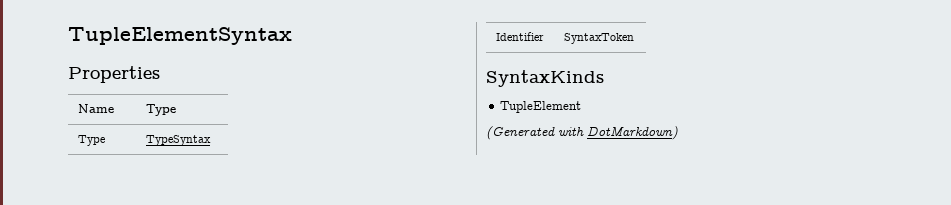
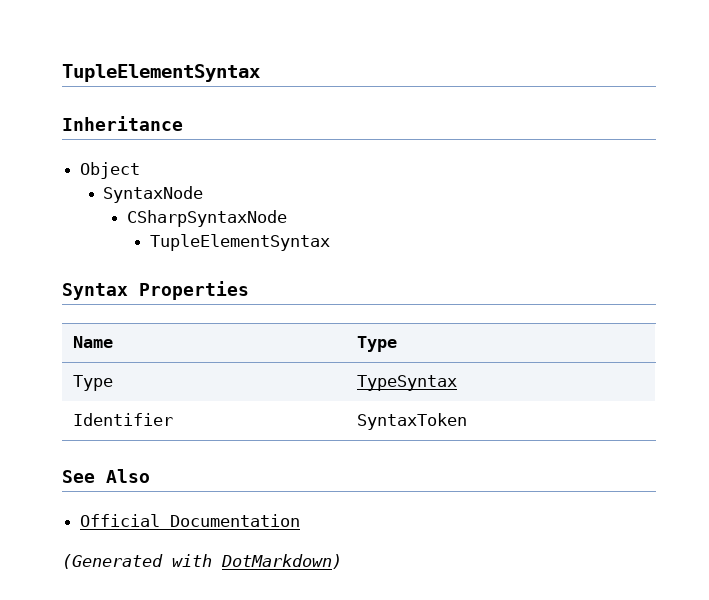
[68,27,292,45] TupleElementSyntax // -> [62,64,260,82] [62,116,183,131] [80,162,141,179] [103,186,204,203] [126,210,287,227] [149,234,330,251] [62,283,128,300] TupleElementSyntax // Inheritance // Object // SyntaxNode // CSharpSyntaxNode // TupleElementSyntax // Syntax
[486,70,604,87] [500,101,582,113] SyntaxKinds // TupleElement -> [62,469,150,483] [80,514,301,527] See Also // Official Documentation

